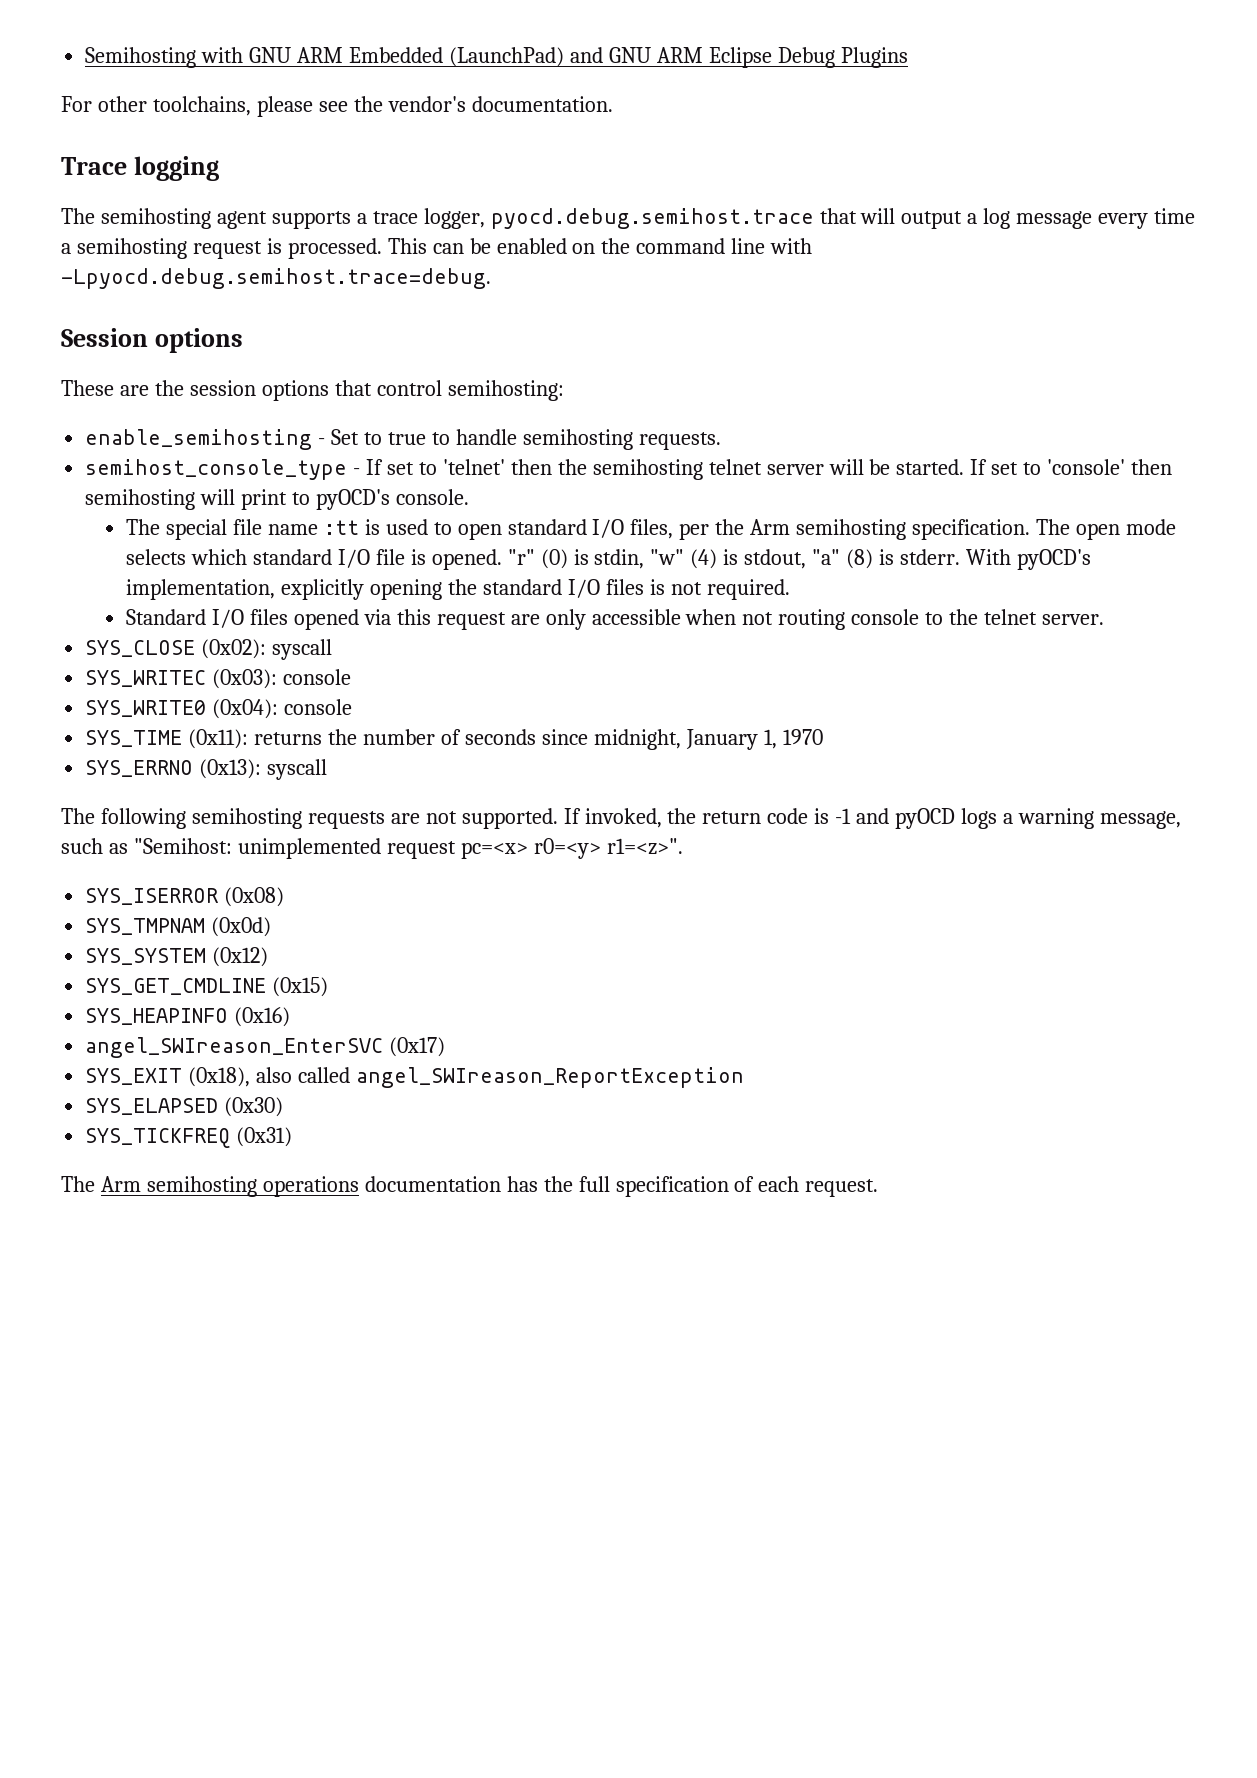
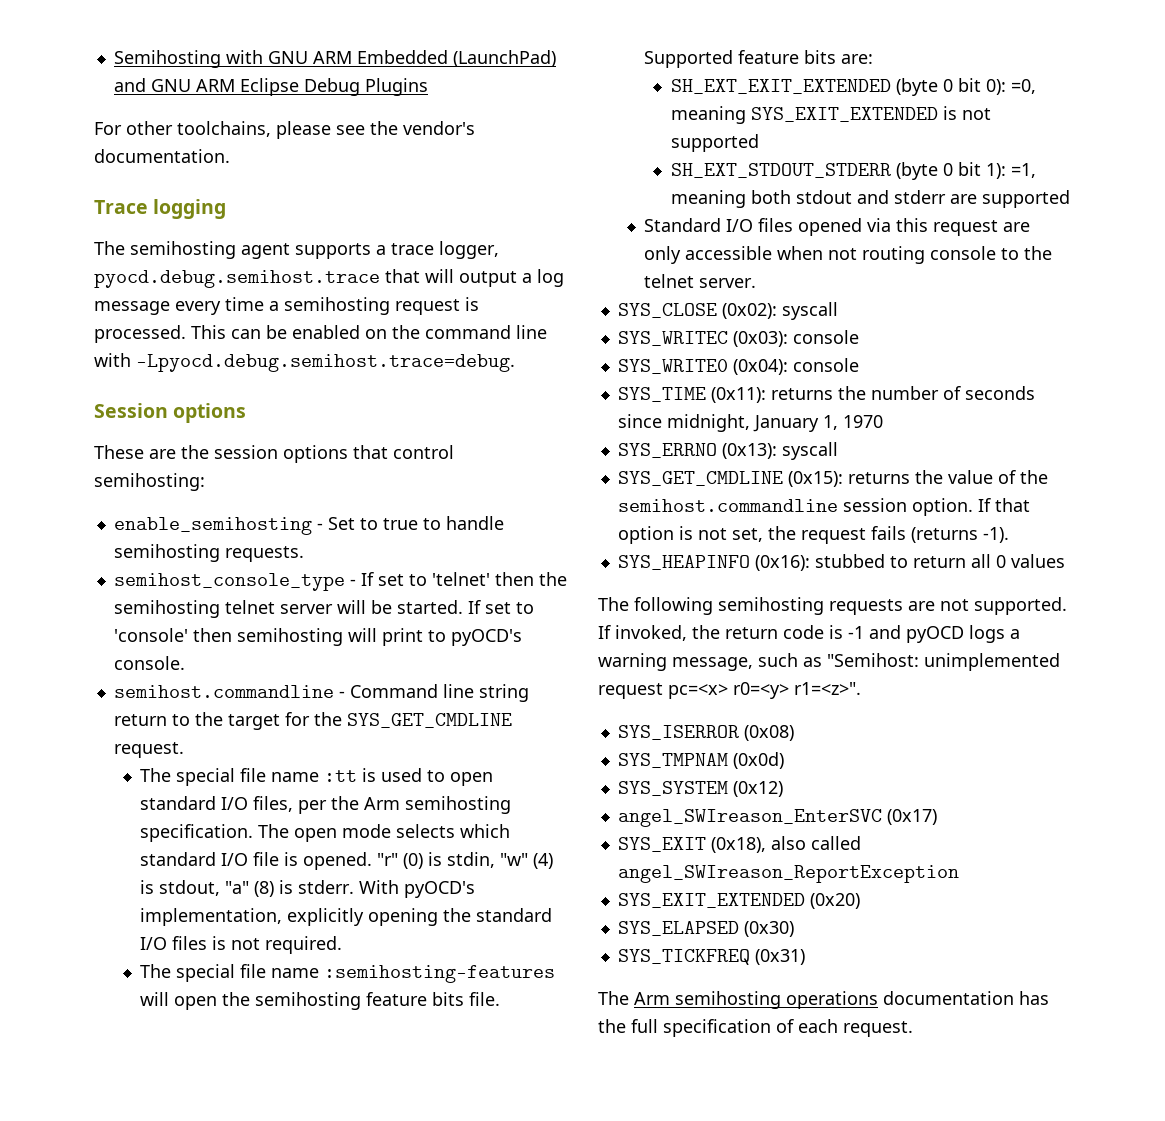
(469, 497) none -> [113,684,529,702] [113,712,512,730] [113,742,184,758] // semihost.commandline - Command line string return to the target for the SYS_GET_CMDLINE request.
(790, 589) none -> [140,964,556,983] [140,992,501,1010] [644,50,874,68] [670,78,1036,96] [670,106,991,124] [670,134,759,152] [670,162,1036,180] [670,190,1070,208] // The special file name :semihosting-features will open the semihosting feature bits file. Supported feature bits are: // SH_EXT_EXIT_EXTENDED (byte 0 bit 0): =0, meaning SYS_EXIT_EXTENDED is not supported // SH_EXT_STDOUT_STDERR (byte 0 bit 1): =1, meaning both stdout and stderr are supported
(328, 769) none -> [617,470,1048,487] [617,498,1030,516] [617,526,1009,544] [617,554,1065,571] // SYS_GET_CMDLINE (0x15): returns the value of the semihost.commandline session option. If that option is not set, the request fails (returns -1). // SYS_HEAPINFO (0x16): stubbed to return all 0 values
[85,977,329,997] [85,1007,291,1027] // SYS_GET_CMDLINE (0x15) // SYS_HEAPINFO (0x16) -> (783, 789) none
(744, 1077) none -> [617,893,860,909] // SYS_EXIT_EXTENDED (0x20)

